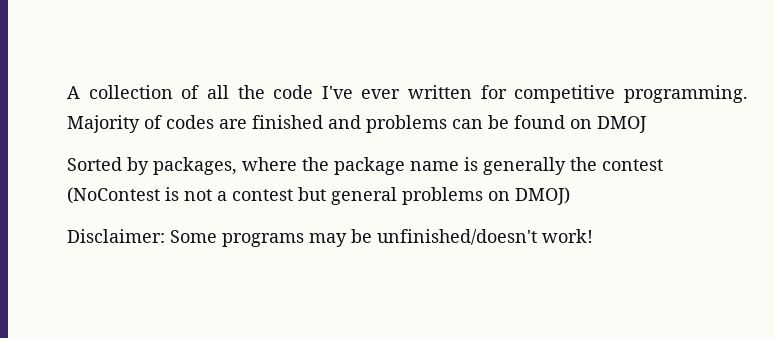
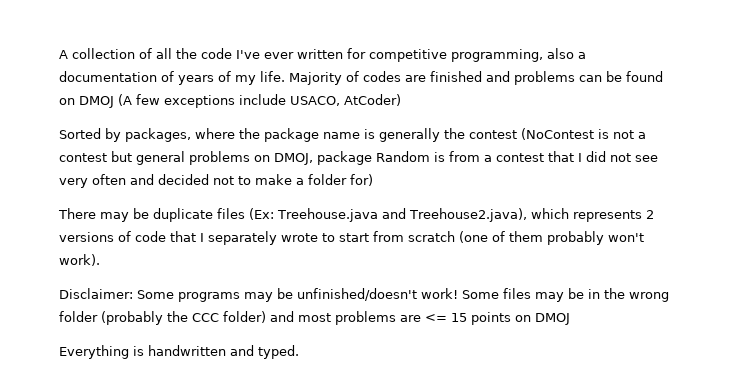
[623,85,748,103] programming. -> [451,48,586,62] [59,71,285,85] programming, also a documentation of years of my life.
(646, 124) none -> [118,94,401,108] (A few exceptions include USACO, AtCoder)
[515,187,570,205] DMOJ) -> [274,151,658,165] [59,174,373,188] [58,208,654,222] [59,231,644,245] [59,254,100,266] DMOJ, package Random is from a contest that I did not see very often and decided not to make a folder for) // There may be duplicate files (Ex: Treehouse.java and Treehouse2.java), which represents 2 versions of code that I separately wrote to start from scratch (one of them probably won't work).
(593, 236) none -> [462,288,669,302] [59,311,570,325] [59,345,299,359] Some files may be in the wrong folder (probably the CCC folder) and most problems are <= 15 points on DMOJ // Everything is handwritten and typed.

